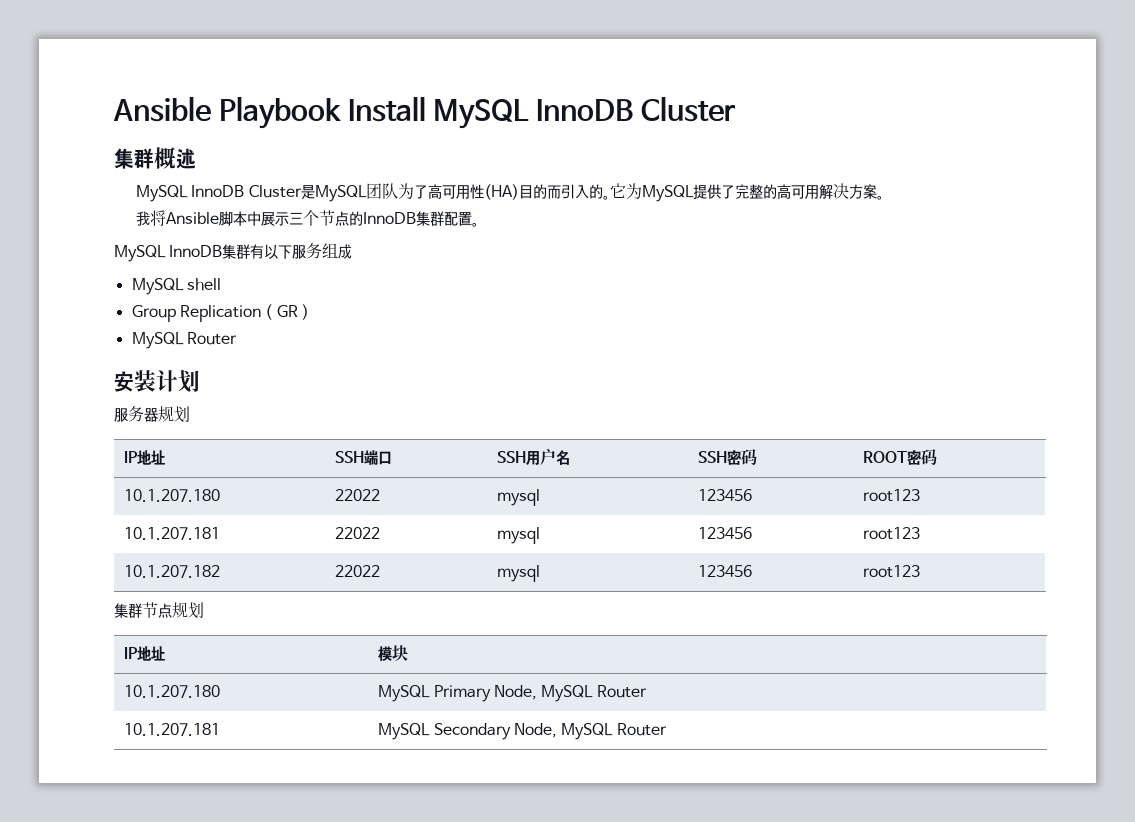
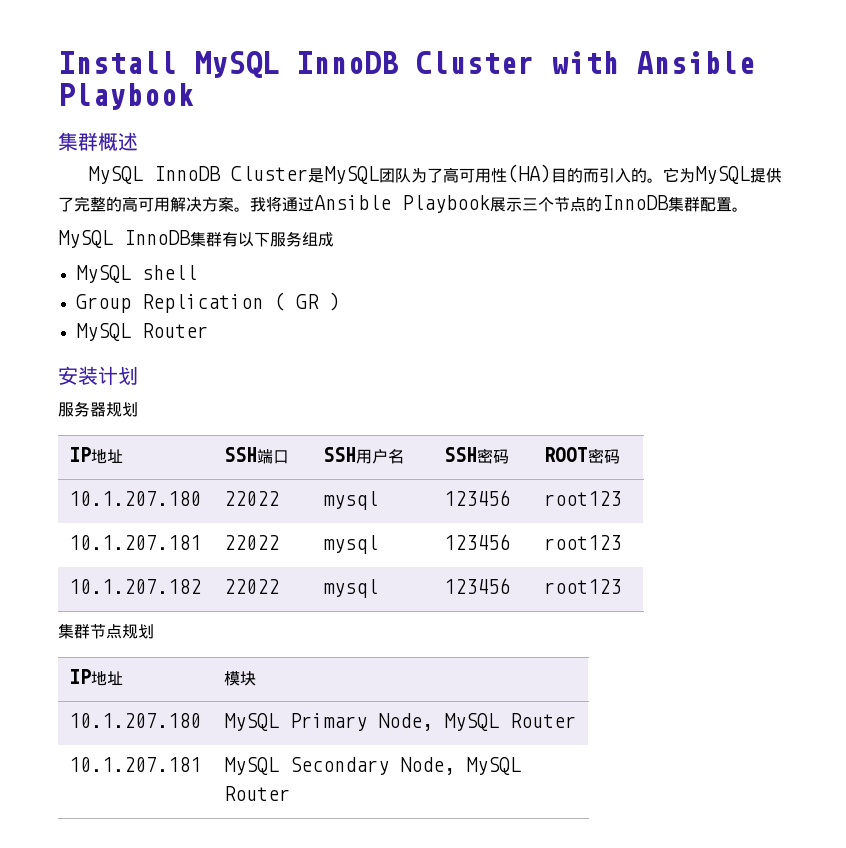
[113,96,341,129] Ansible Playbook -> (58, 62) none
(737, 109) none -> [551,51,755,74] [58,83,194,110] with Ansible Playbook
[136,210,262,226] // 我将Ansible脚本中 -> [250,195,490,213] 我将通过Ansible Playbook

